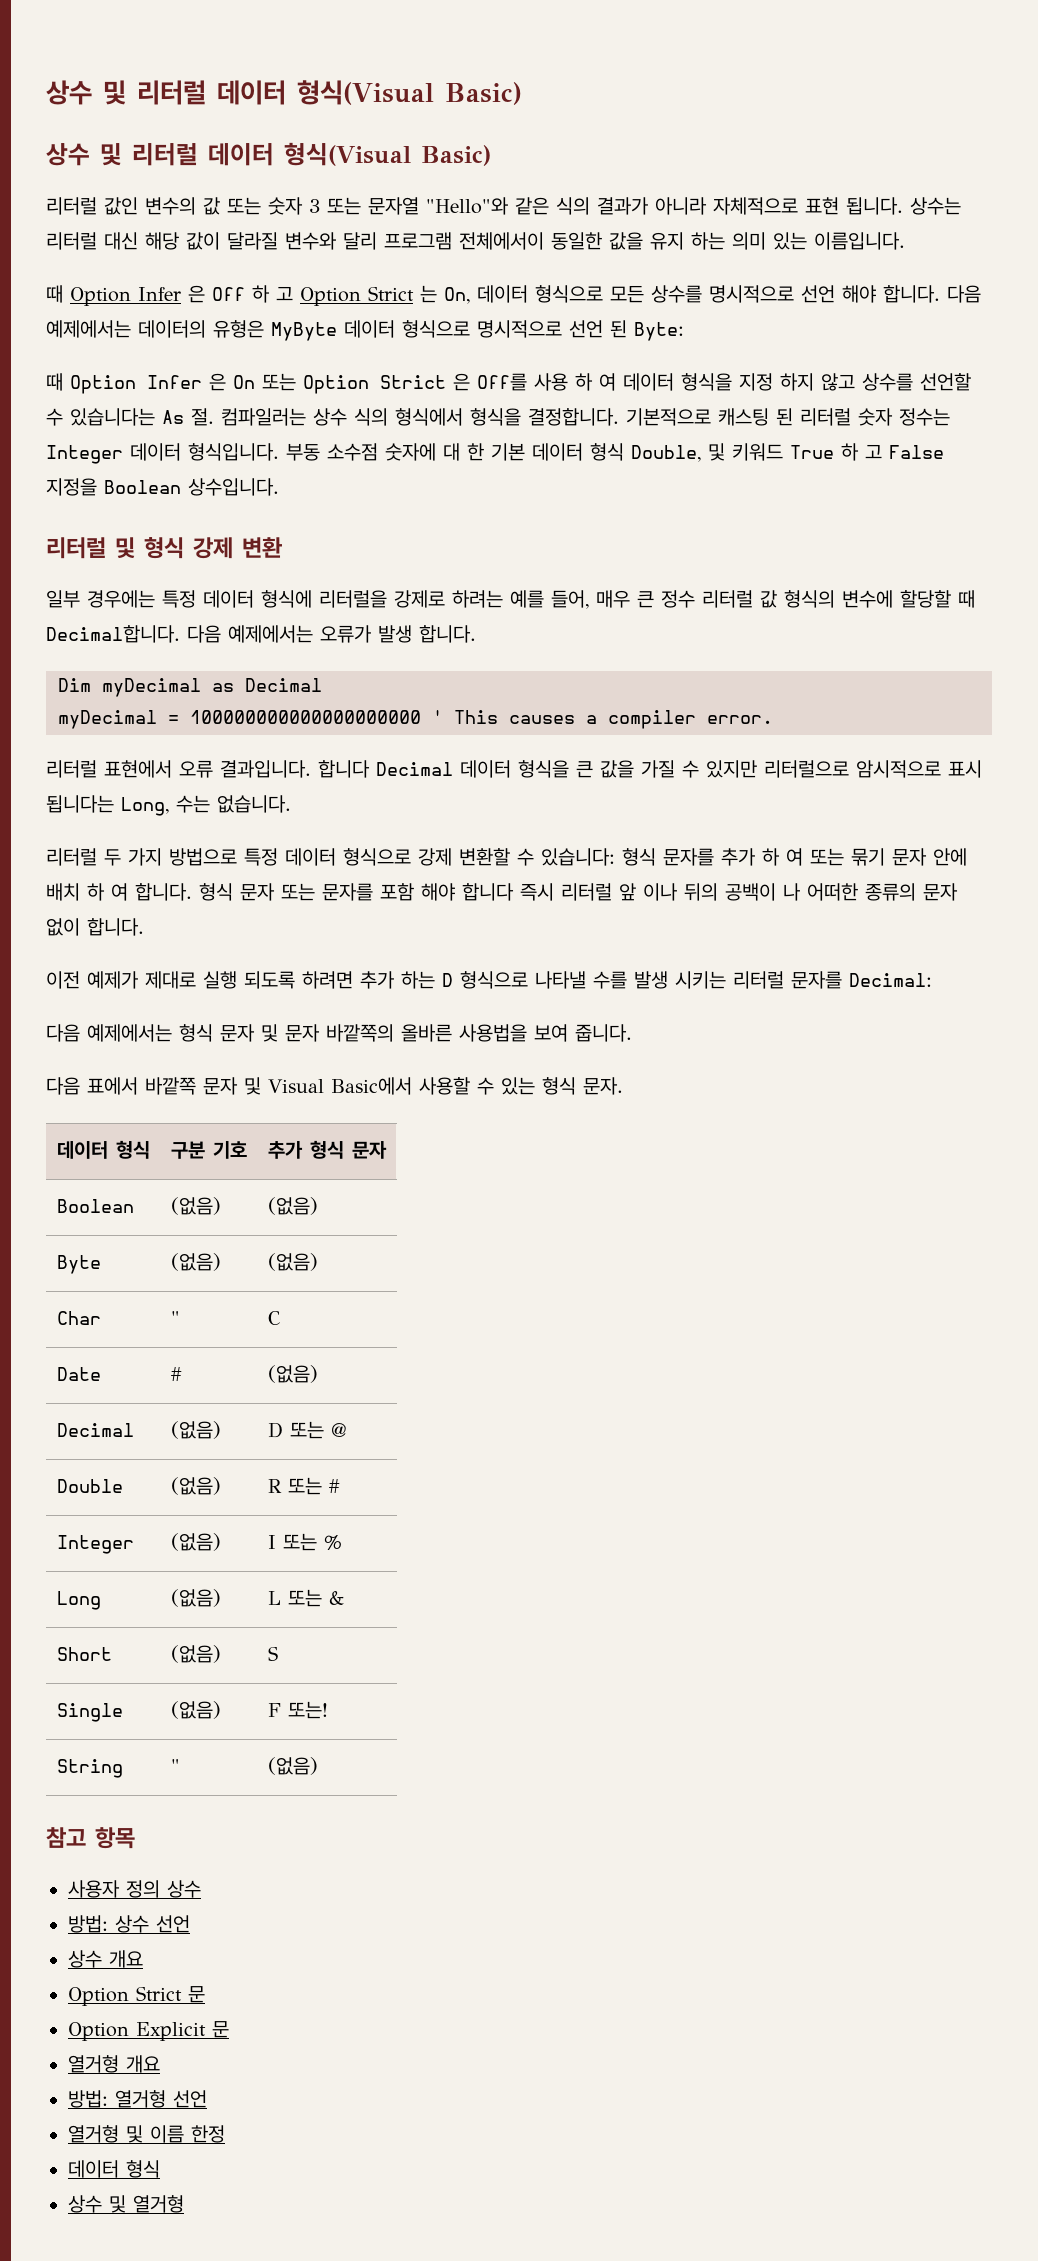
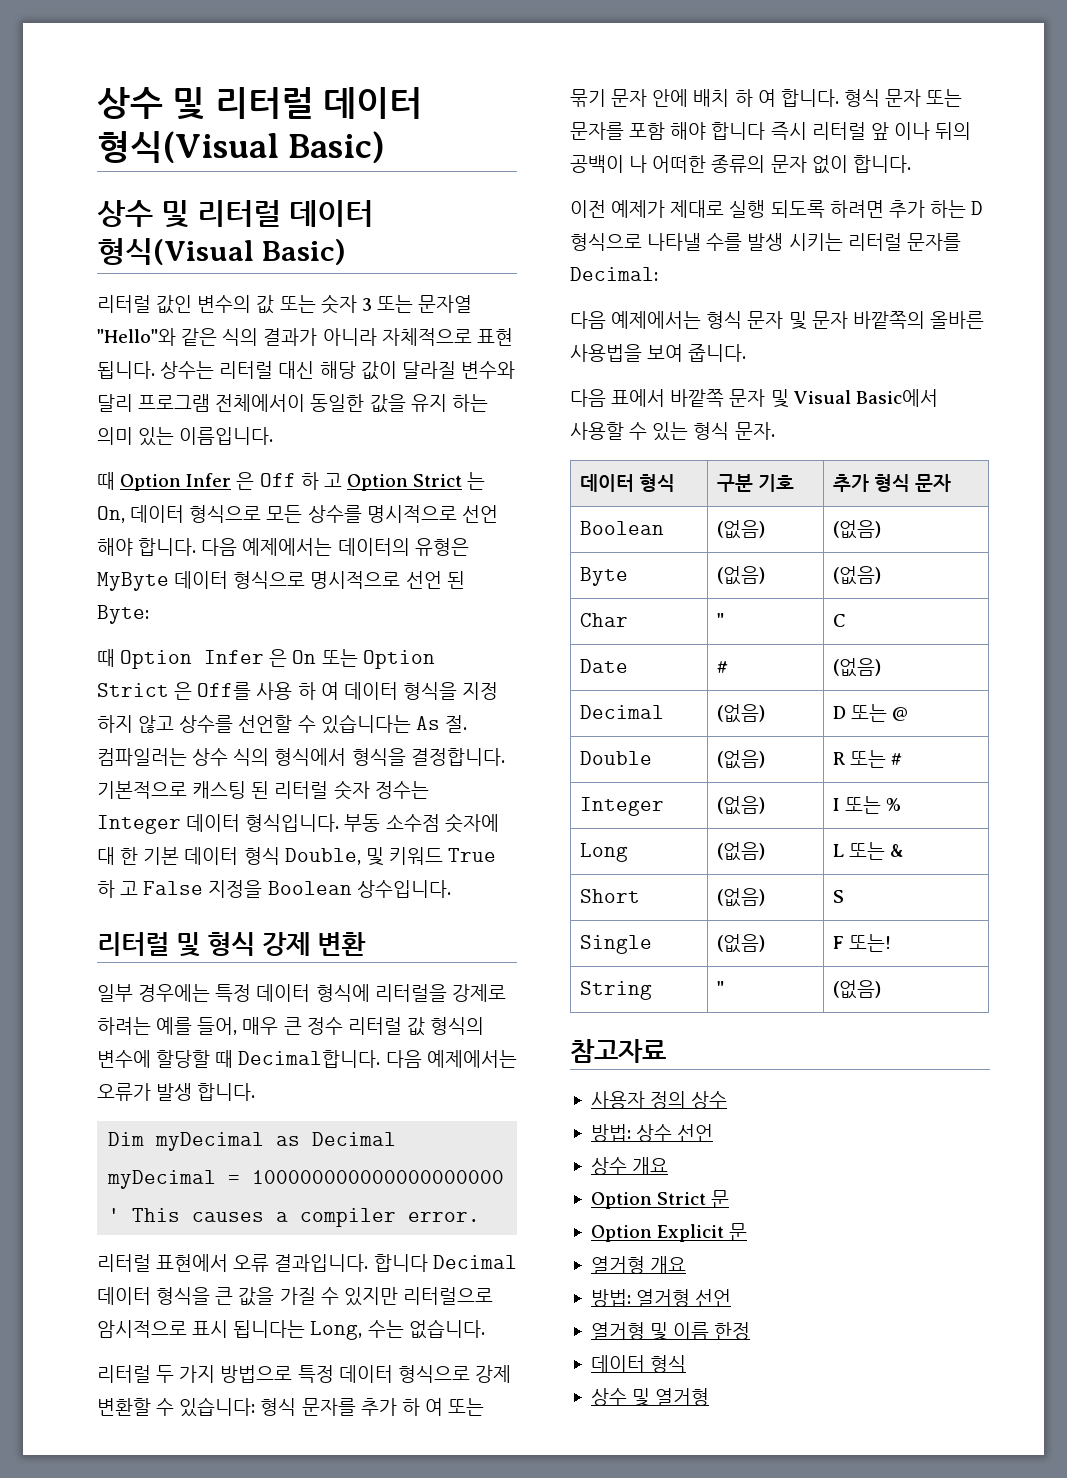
[46,1827,135,1849] 참고 항목 -> [570,1039,666,1063] 참고자료

